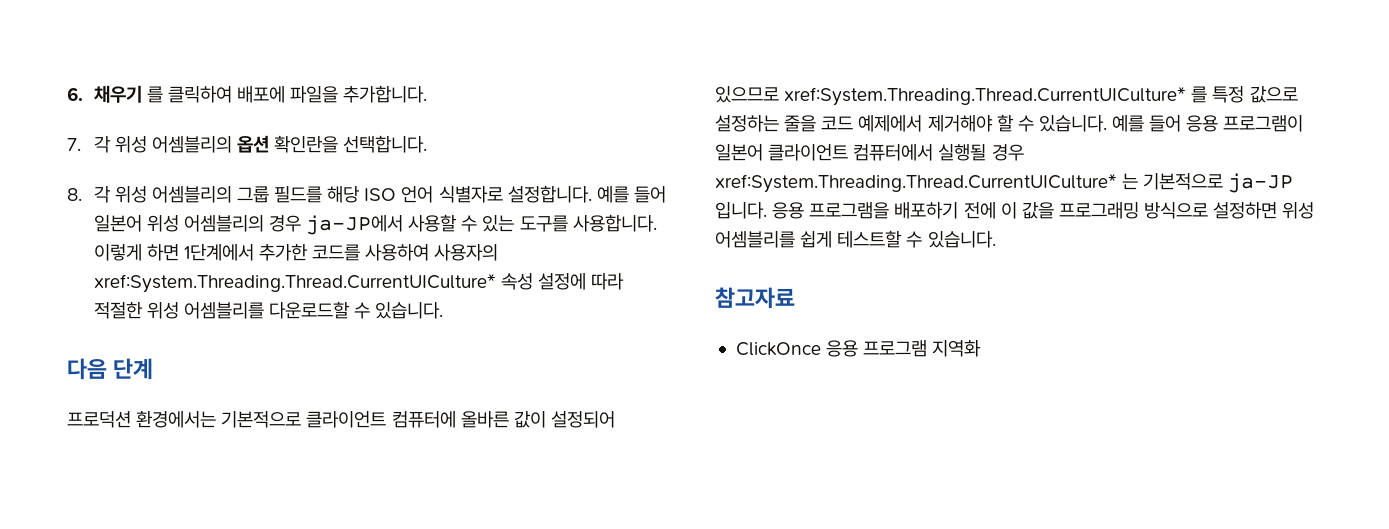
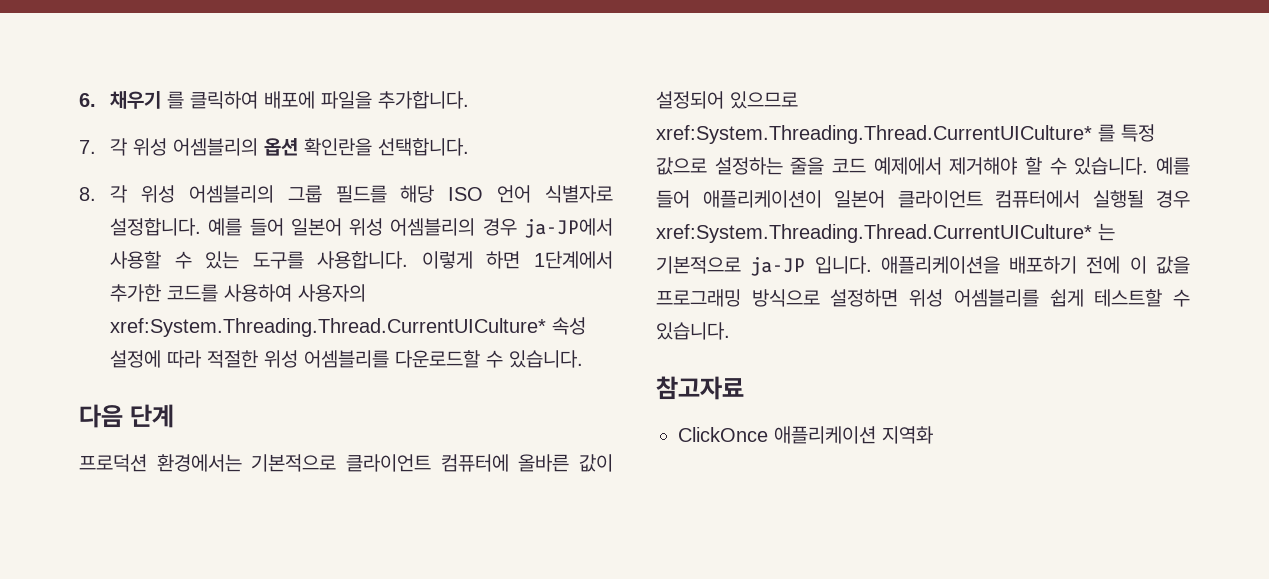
[1186,115,1304,132] 응용 프로그램이 -> [702,190,822,208] 애플리케이션이
[772,202,890,219] 응용 프로그램을 -> [880,256,1000,274] 애플리케이션을
[826,340,928,357] 응용 프로그램 -> [774,426,876,444] 애플리케이션

